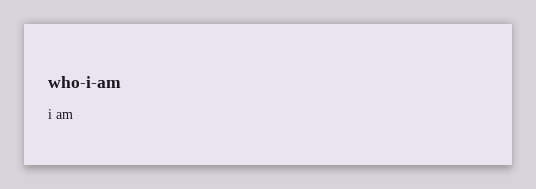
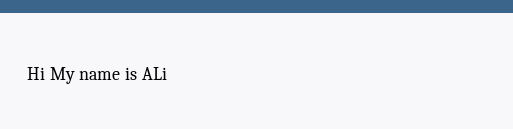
[48,76,121,88] [48,109,73,119] who-i-am // i am -> [27,67,167,84] Hi My name is ALi

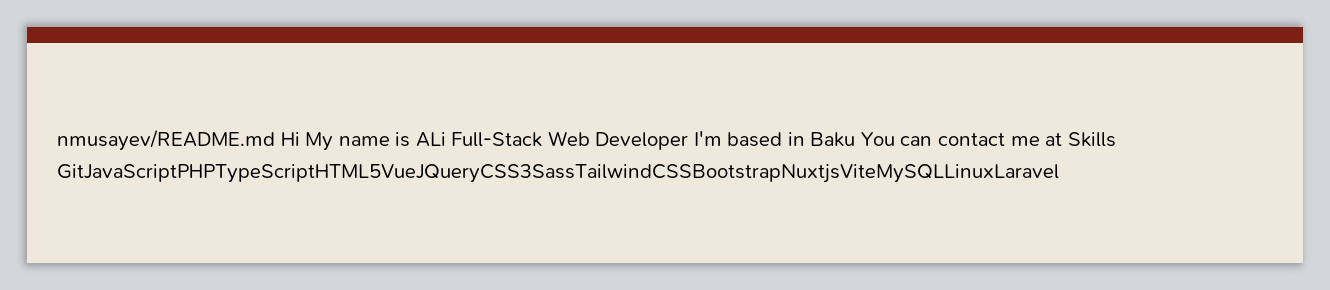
(27, 73) none -> [57,130,275,151] nmusayev/README.md
(167, 73) none -> [451,131,1116,150] [57,164,1059,183] Full-Stack Web Developer I'm based in Baku You can contact me at Skills GitJavaScriptPHPTypeScriptHTML5VueJQueryCSS3SassTailwindCSSBootstrapNuxtjsViteMySQLLinuxLaravel

